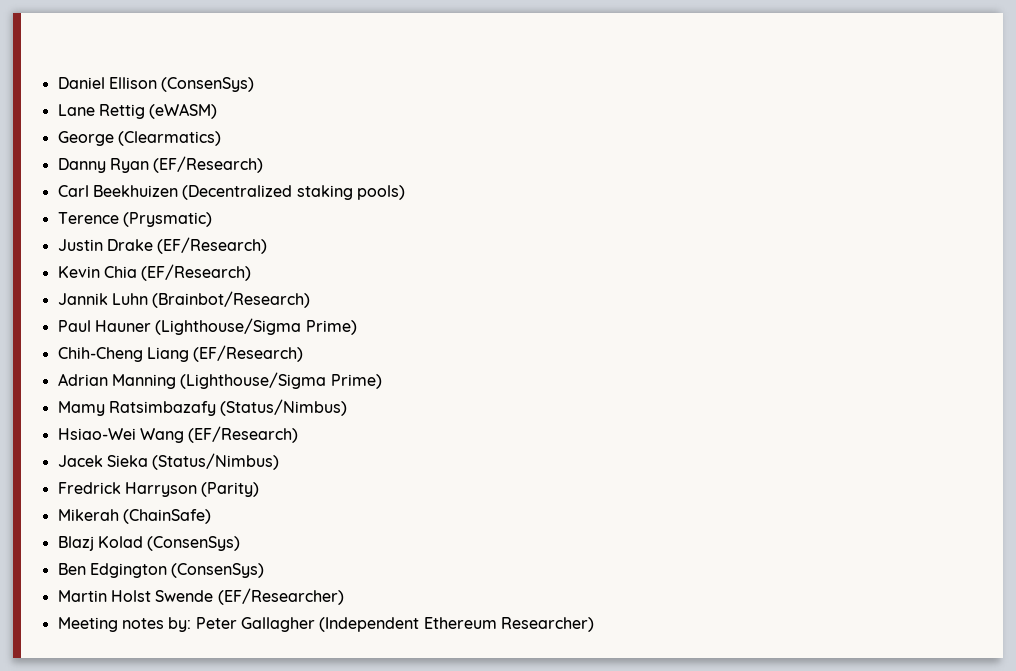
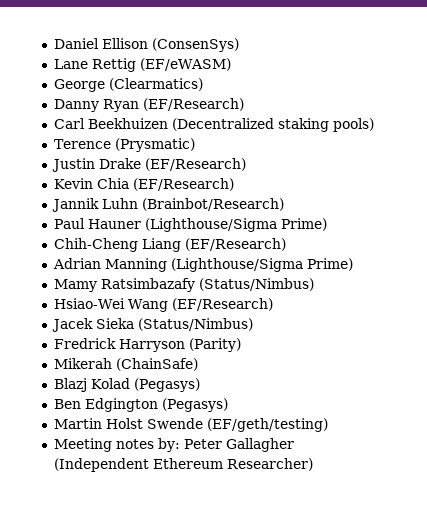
[149,103,218,119] (eWASM) -> [139,58,231,71] (EF/eWASM)
[147,536,241,551] (ConsenSys) -> [133,378,200,392] (Pegasys)
[171,563,265,578] (ConsenSys) -> [161,398,228,412] (Pegasys)
[217,588,344,605] (EF/Researcher) -> [206,418,328,432] (EF/geth/testing)

